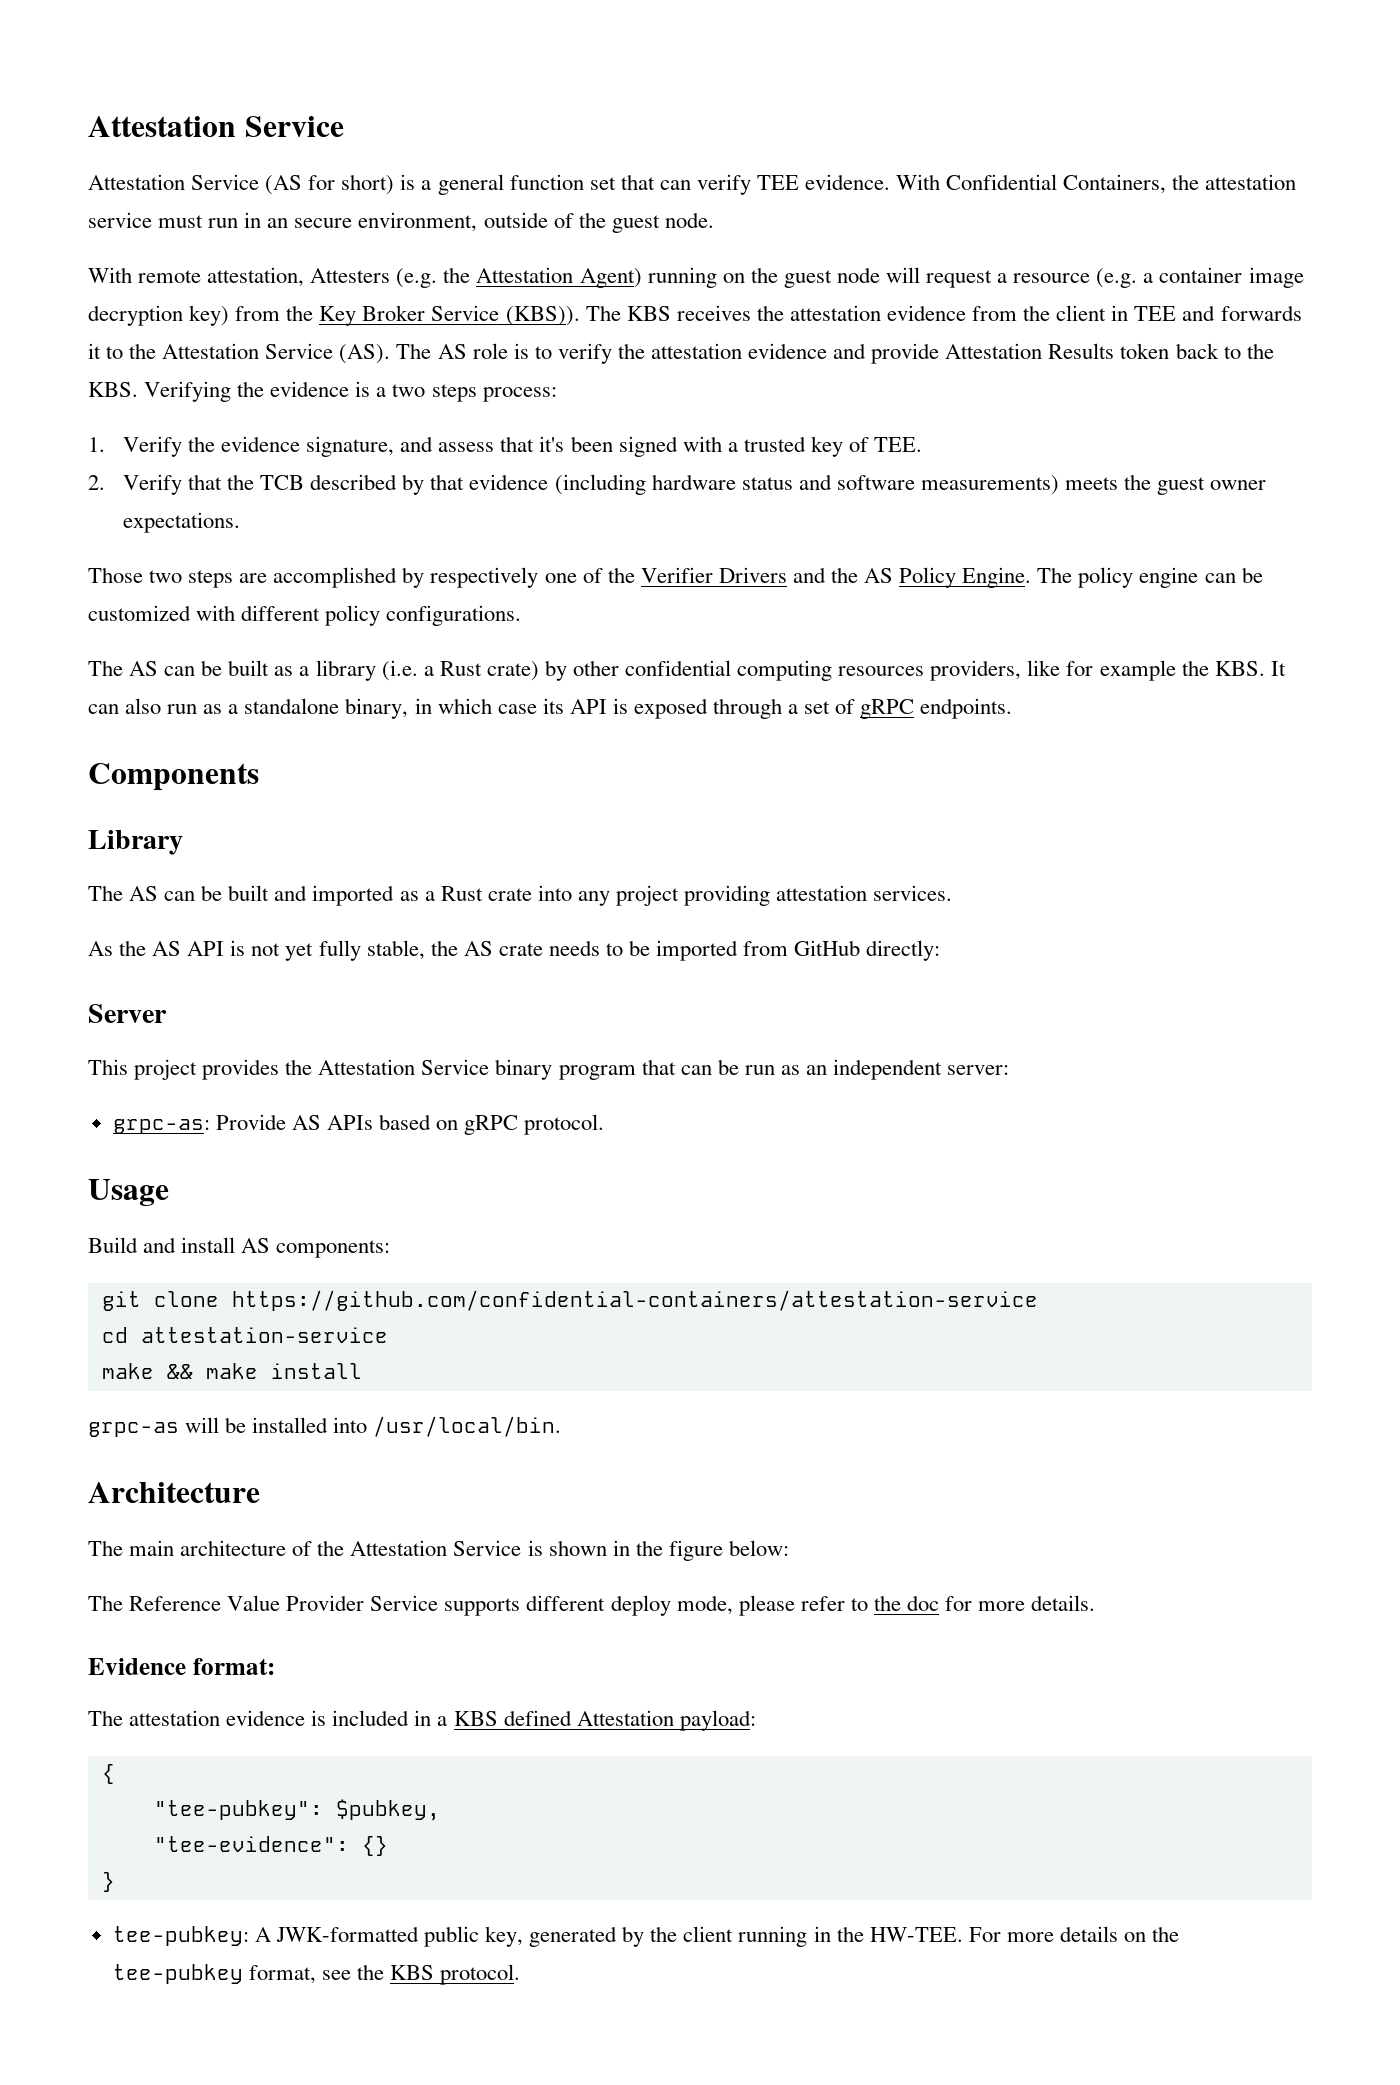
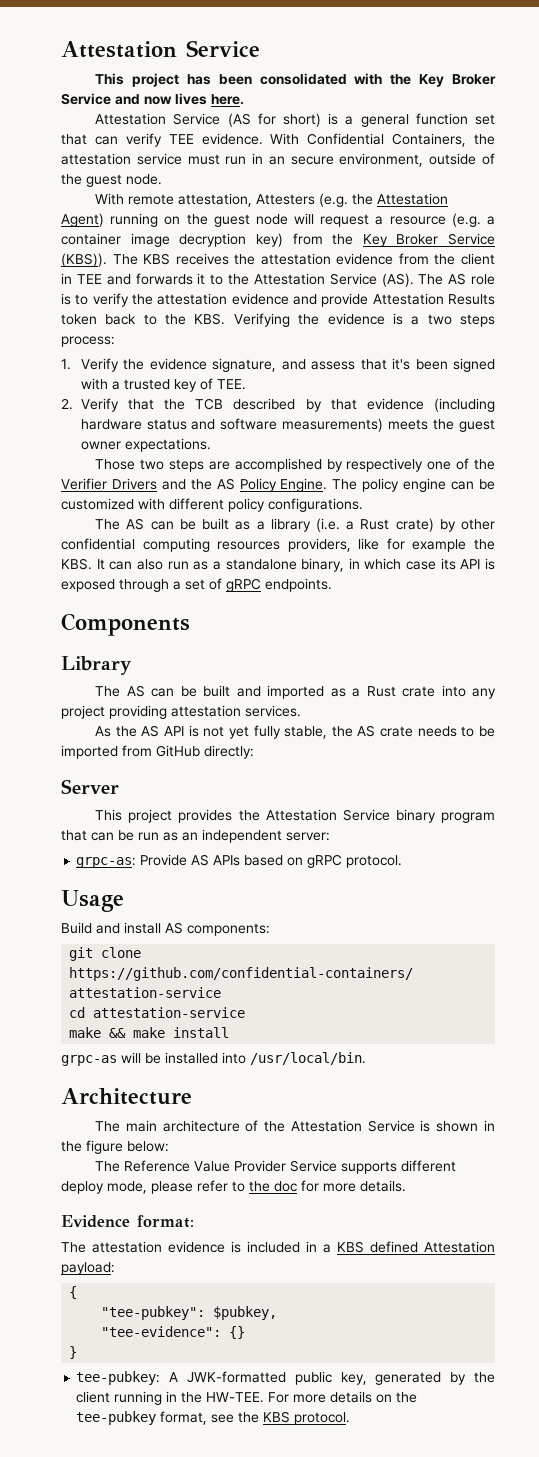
[88,116,344,137] Attestation Service -> [61,40,260,58] [95,73,496,87] [61,93,244,105] Attestation Service // This project has been consolidated with the Key Broker Service and now lives here.

